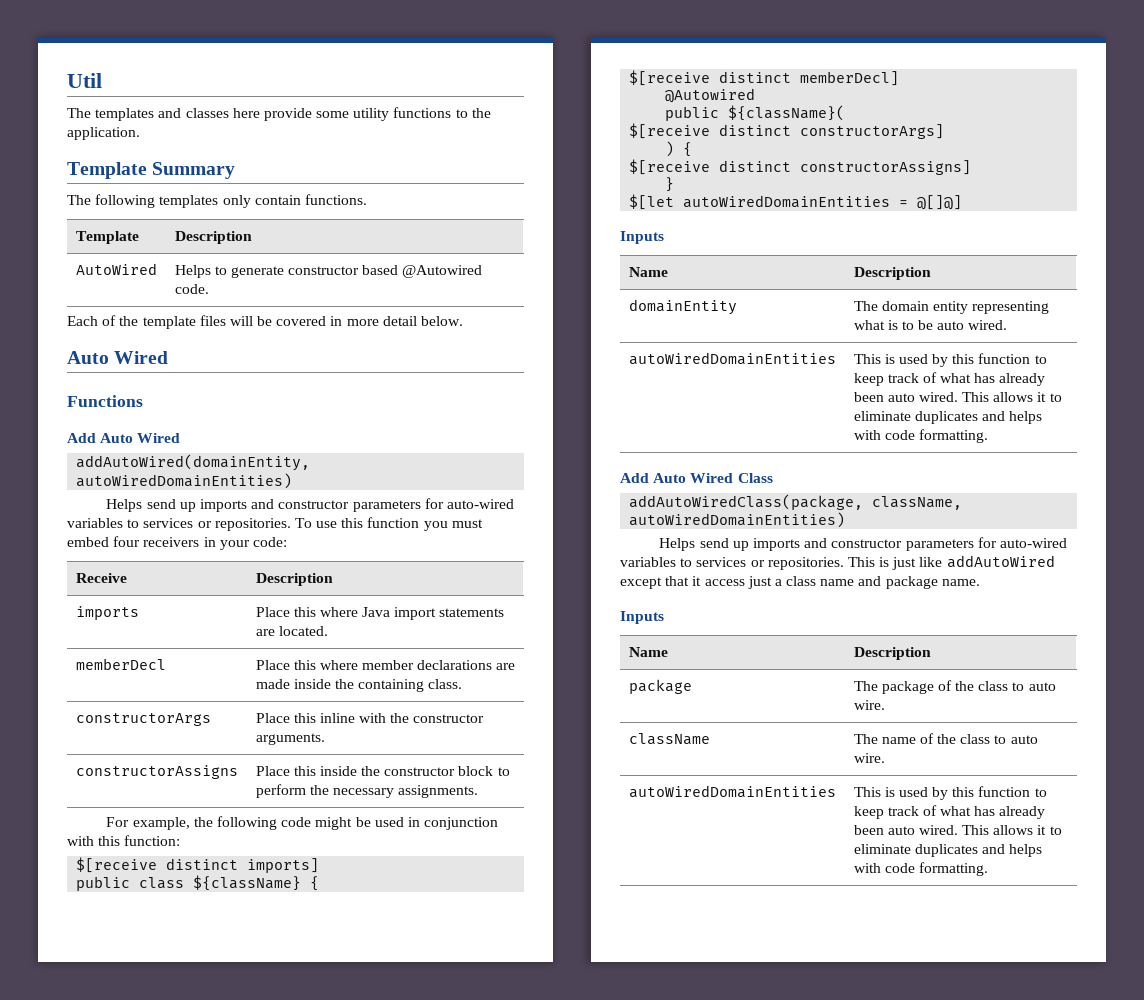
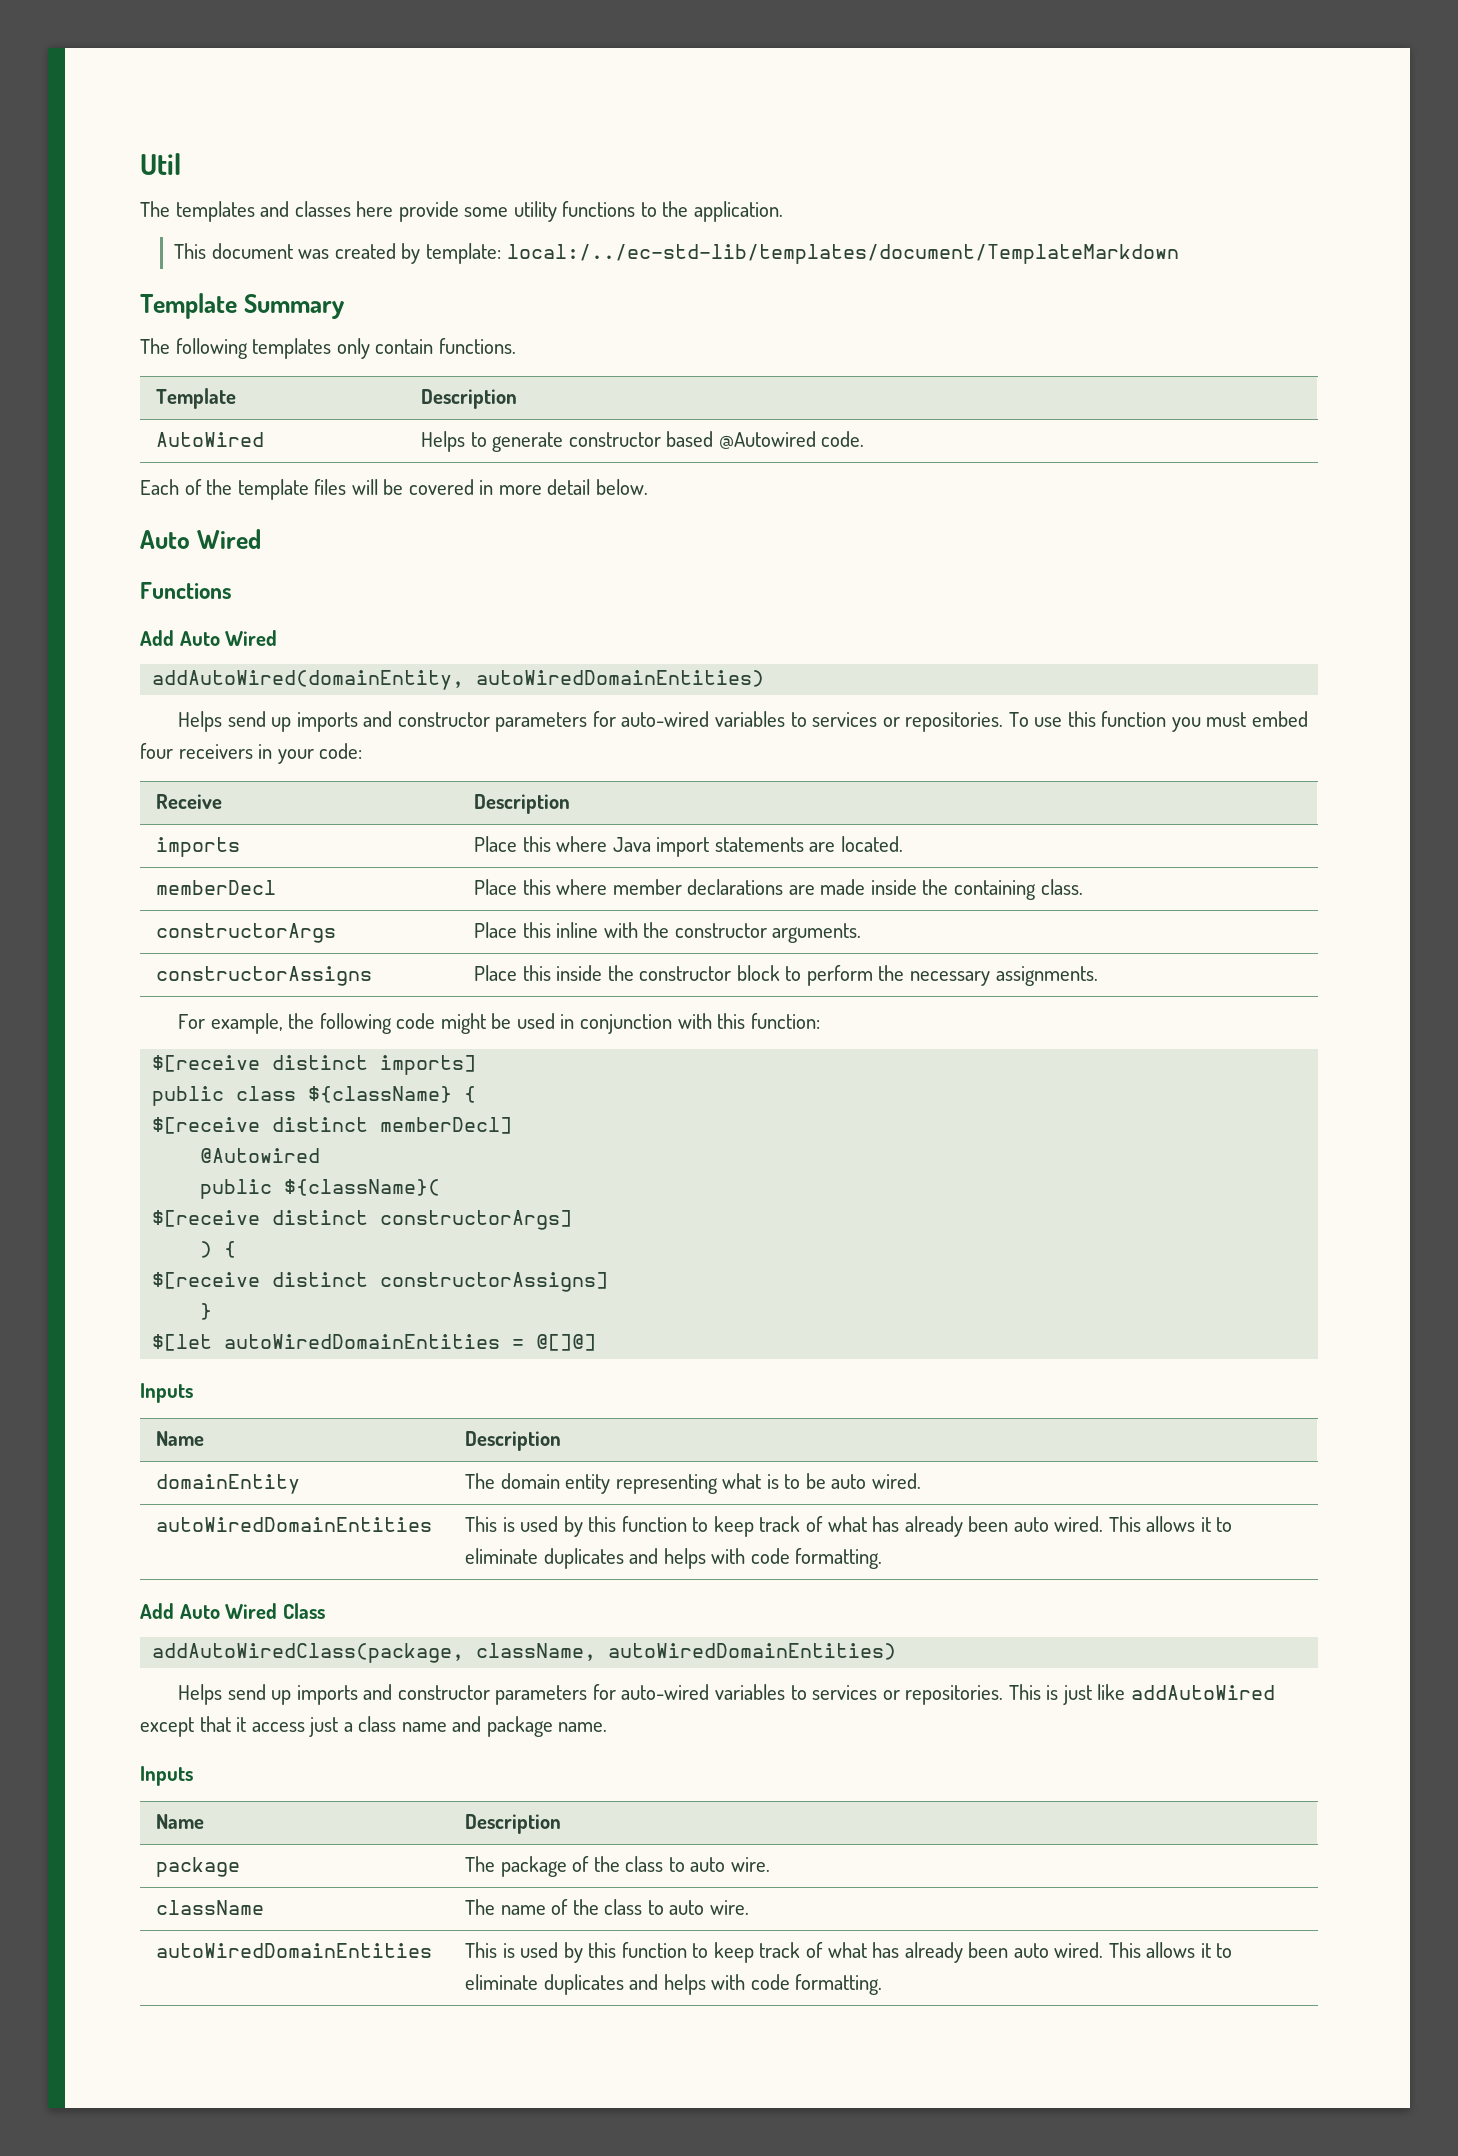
(140, 133) none -> [174,243,1179,264] // This document was created by template: local:/../ec-std-lib/templates/document/TemplateMarkdown

